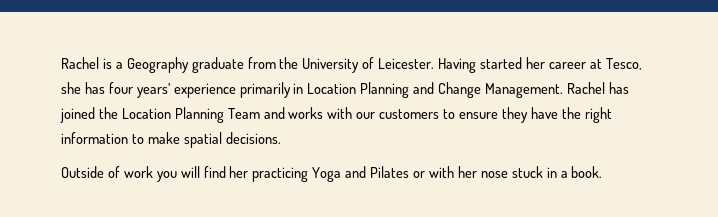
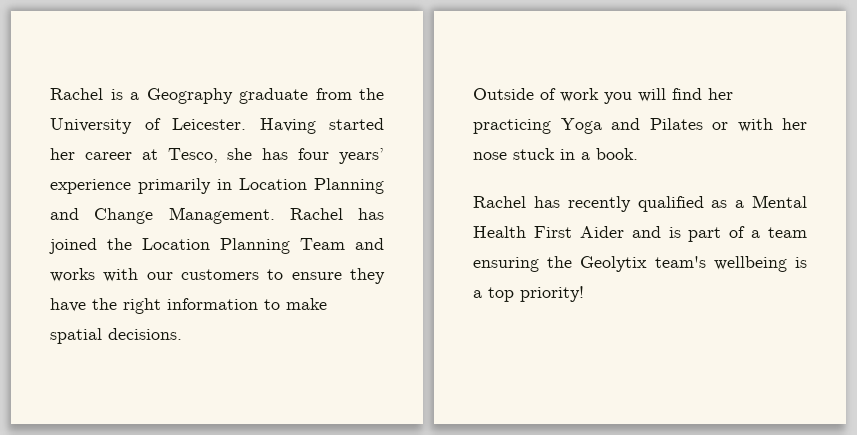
(603, 172) none -> [473,195,807,212] [473,226,807,242] [473,256,807,272] [473,286,584,302] // Rachel has recently qualified as a Mental Health First Aider and is part of a team ensuring the Geolytix team's wellbeing is a top priority!

